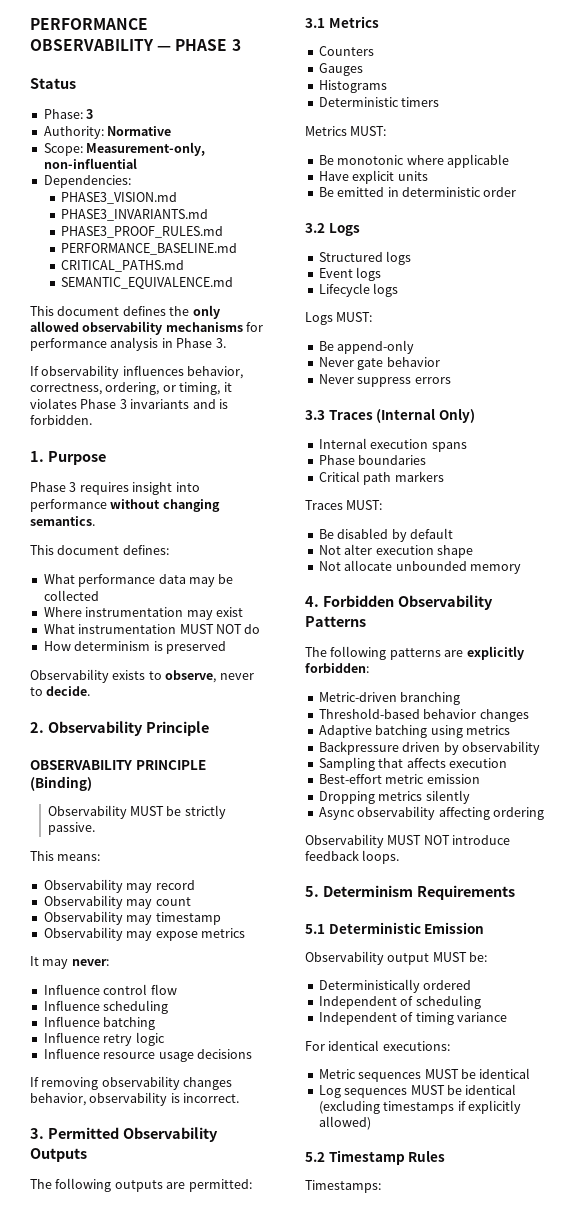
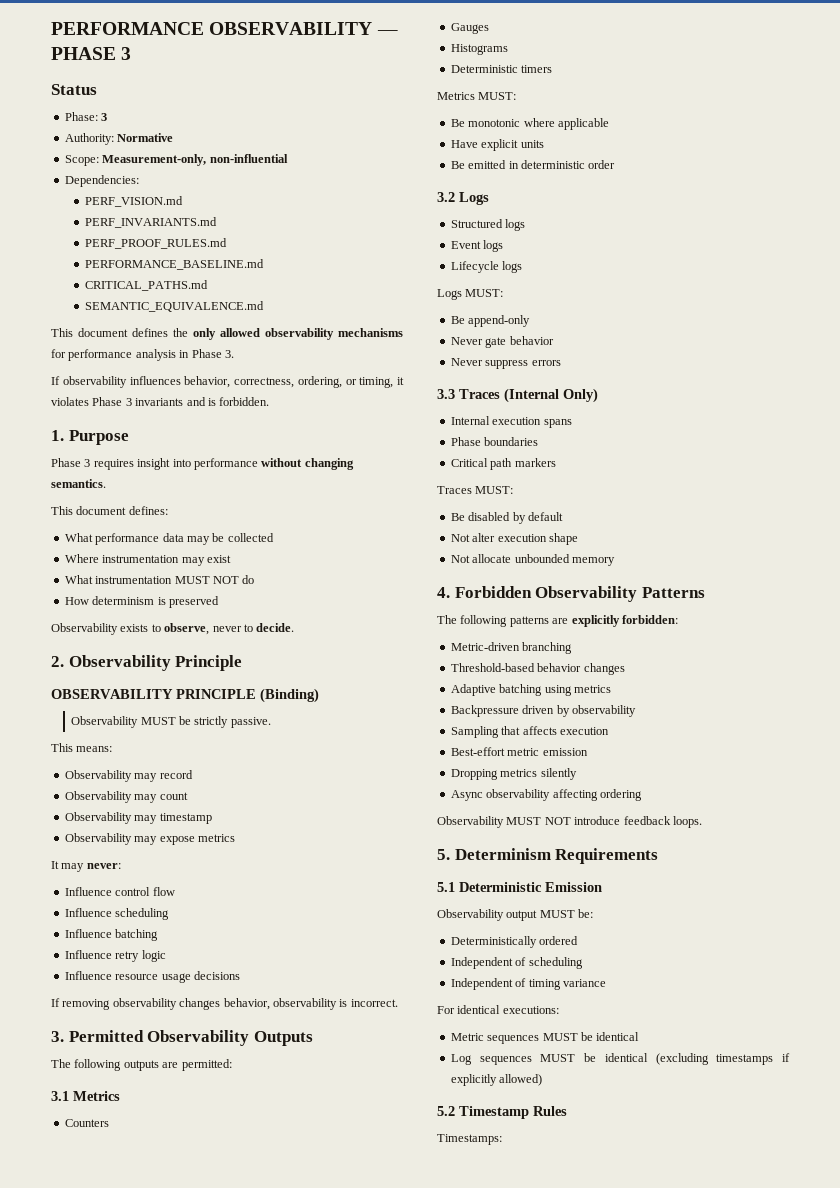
[61,192,178,204] [61,209,209,221] [61,226,224,238] PHASE3_VISION.md // PHASE3_INVARIANTS.md // PHASE3_PROOF_RULES.md -> [85,196,184,207] [85,217,218,228] [85,238,228,249] PERF_VISION.md // PERF_INVARIANTS.md // PERF_PROOF_RULES.md

